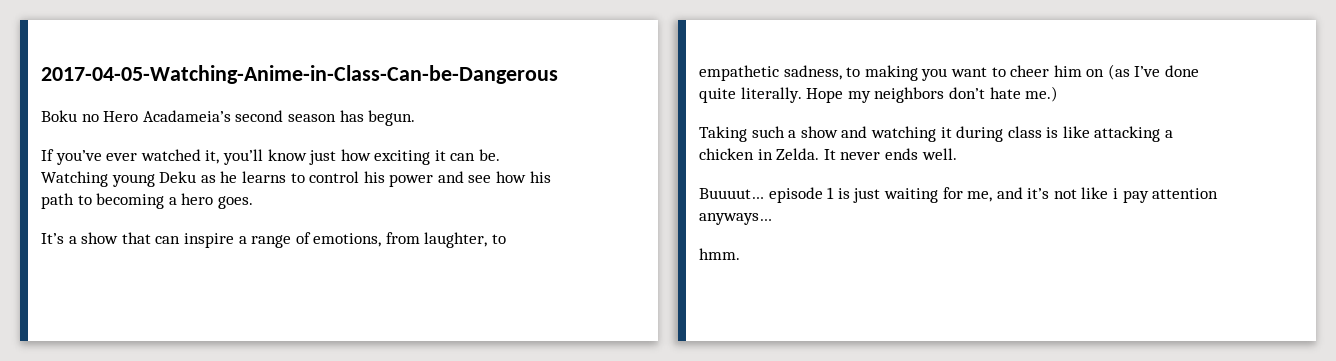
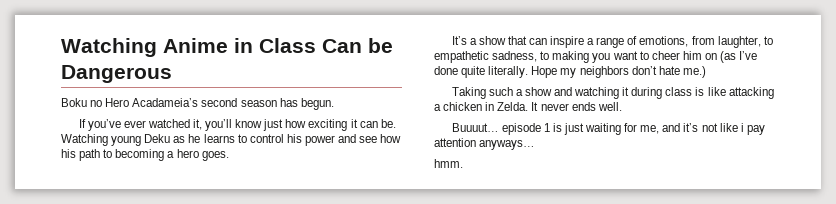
[41,65,558,84] 2017-04-05-Watching-Anime-in-Class-Can-be-Dangerous -> [61,38,393,57] [61,65,172,83] Watching Anime in Class Can be Dangerous

